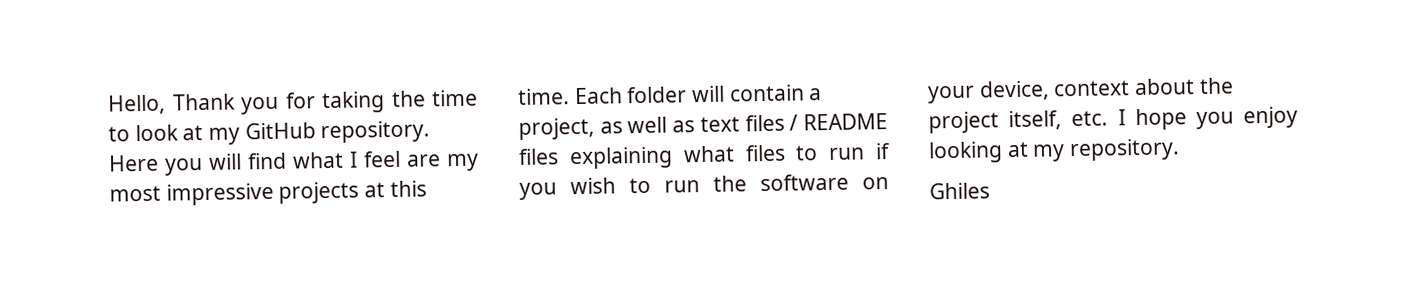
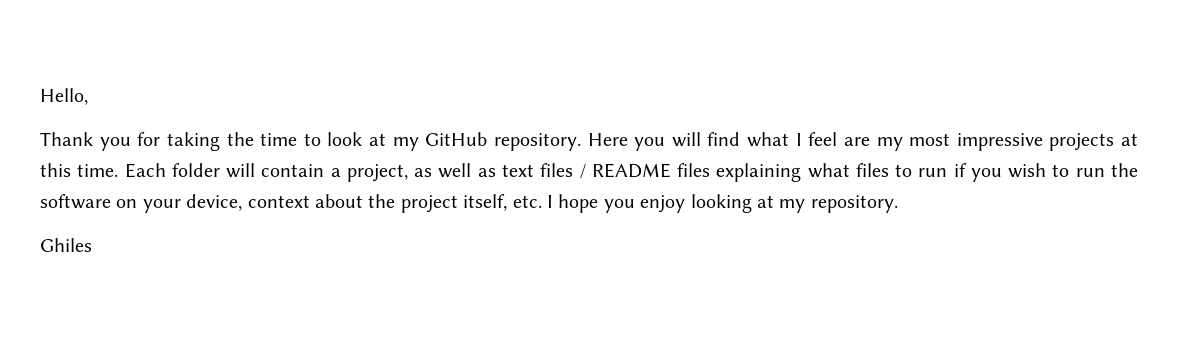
(166, 104) none -> (88, 96) //

